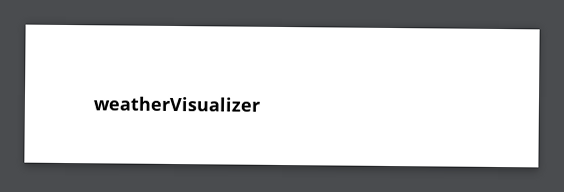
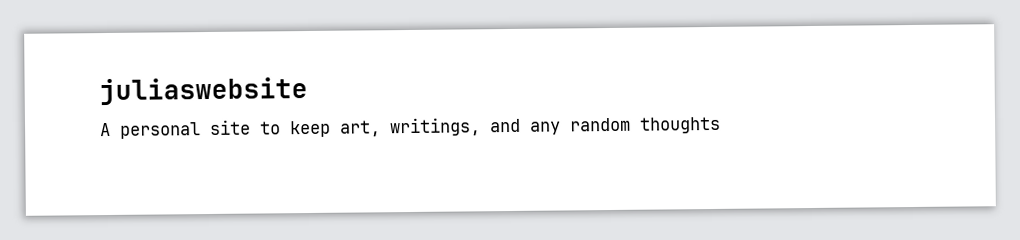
[93,96,260,112] weatherVisualizer -> [99,77,308,106] [100,116,721,139] juliaswebsite // A personal site to keep art, writings, and any random thoughts

